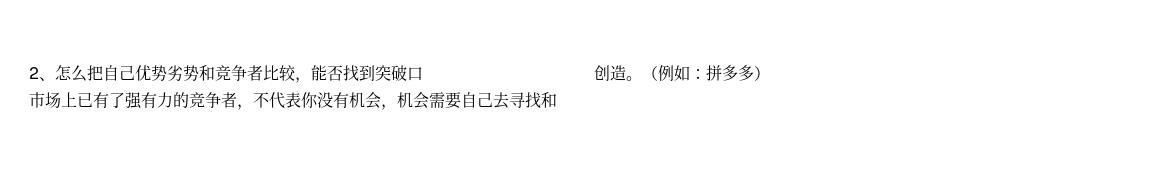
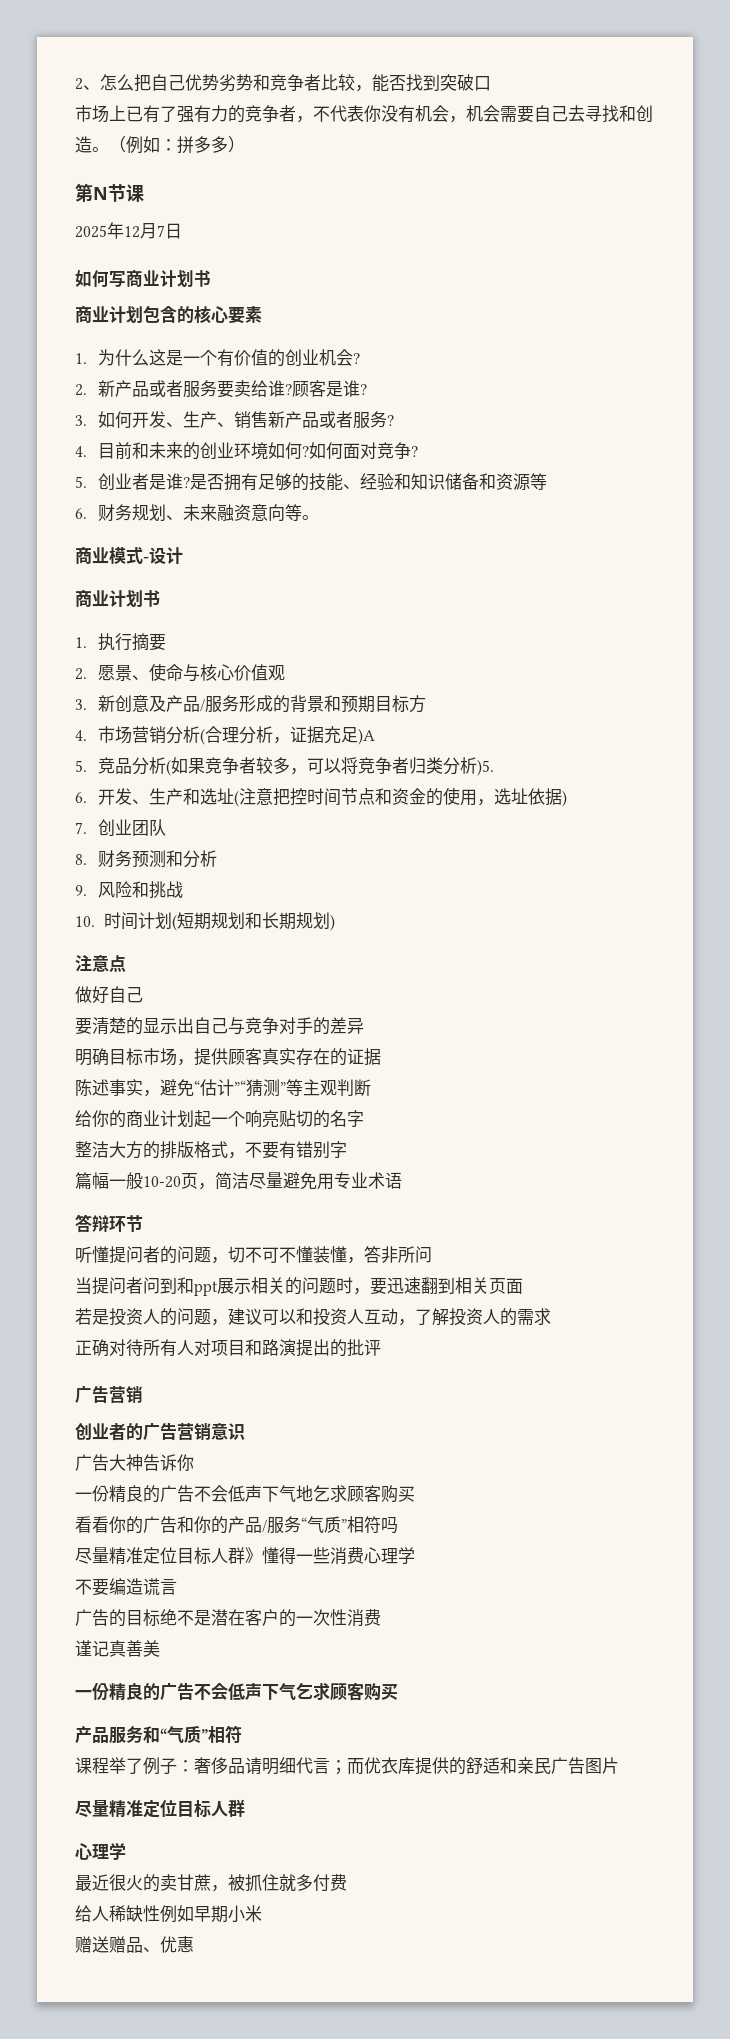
(770, 73) none -> [75,183,144,202] [75,222,182,239] [75,269,211,287] [75,305,262,324] [75,349,360,367] [75,380,367,398] [75,411,394,429] [75,442,418,460] [75,473,547,491] [75,504,319,522] [75,546,183,564] [75,589,160,607] [75,633,166,651] [75,663,285,682] [75,695,426,713] [75,726,375,745] [75,757,494,776] [75,787,567,807] [75,819,166,837] [75,850,217,868] [75,881,183,899] [75,912,335,931] [75,955,126,972] [75,986,143,1004] [75,1017,364,1035] [75,1048,381,1066] [75,1079,371,1097] [75,1110,364,1128] [75,1141,347,1159] [75,1172,402,1190] [75,1214,143,1233] [75,1245,432,1264] [75,1277,523,1296] [75,1308,551,1326] [75,1339,381,1357] [75,1386,143,1404] [75,1423,245,1441] [75,1454,194,1471] [75,1485,415,1503] [75,1516,398,1534] [75,1547,415,1565] [75,1578,177,1596] [75,1609,381,1627] [75,1640,160,1657] [75,1682,398,1701] [75,1725,242,1744] [75,1757,619,1775] [75,1799,245,1818] [75,1842,126,1860] [75,1874,347,1892] [75,1905,262,1923] [75,1936,194,1953] // 第N节课 // 2025年12月7日 // 如何写商业计划书 // 商业计划包含的核心要素 // 1.为什么这是一个有价值的创业机会? // 2.新产品或者服务要卖给谁?顾客是谁? // 3.如何开发、生产、销售新产品或者服务? // 4.目前和未来的创业环境如何?如何面对竞争? // 5.创业者是谁?是否拥有足够的技能、经验和知识储备和资源等 // 6.财务规划、未来融资意向等。 // 商业模式-设计 // 商业计划书 // 1.执行摘要 // 2.愿景、使命与核心价值观 // 3.新创意及产品/服务形成的背景和预期目标方 // 4.市场营销分析(合理分析，证据充足)A // 5.竞品分析(如果竞争者较多，可以将竞争者归类分析)5. // 6.开发、生产和选址(注意把控时间节点和资金的使用，选址依据) // 7.创业团队 // 8.财务预测和分析 // 9.风险和挑战 // 10.时间计划(短期规划和长期规划) // 注意点 // 做好自己 // 要清楚的显示出自己与竞争对手的差异 // 明确目标市场，提供顾客真实存在的证据 // 陈述事实，避免“估计”“猜测”等主观判断 // 给你的商业计划起一个响亮贴切的名字 // 整洁大方的排版格式，不要有错别字 // 篇幅一般10-20页，简洁尽量避免用专业术语 // 答辩环节 // 听懂提问者的问题，切不可不懂装懂，答非所问 // 当提问者问到和ppt展示相关的问题时，要迅速翻到相关页面 // 若是投资人的问题，建议可以和投资人互动，了解投资人的需求 // 正确对待所有人对项目和路演提出的批评 // 广告营销 // 创业者的广告营销意识 // 广告大神告诉你 // 一份精良的广告不会低声下气地乞求顾客购买 // 看看你的广告和你的产品/服务“气质”相符吗 // 尽量精准定位目标人群》懂得一些消费心理学 // 不要编造谎言 // 广告的目标绝不是潜在客户的一次性消费 // 谨记真善美 // 一份精良的广告不会低声下气乞求顾客购买 // 产品服务和“气质”相符 // 课程举了例子：奢侈品请明细代言；而优衣库提供的舒适和亲民广告图片 // 尽量精准定位目标人群 // 心理学 // 最近很火的卖甘蔗，被抓住就多付费 // 给人稀缺性例如早期小米 // 赠送赠品、优惠

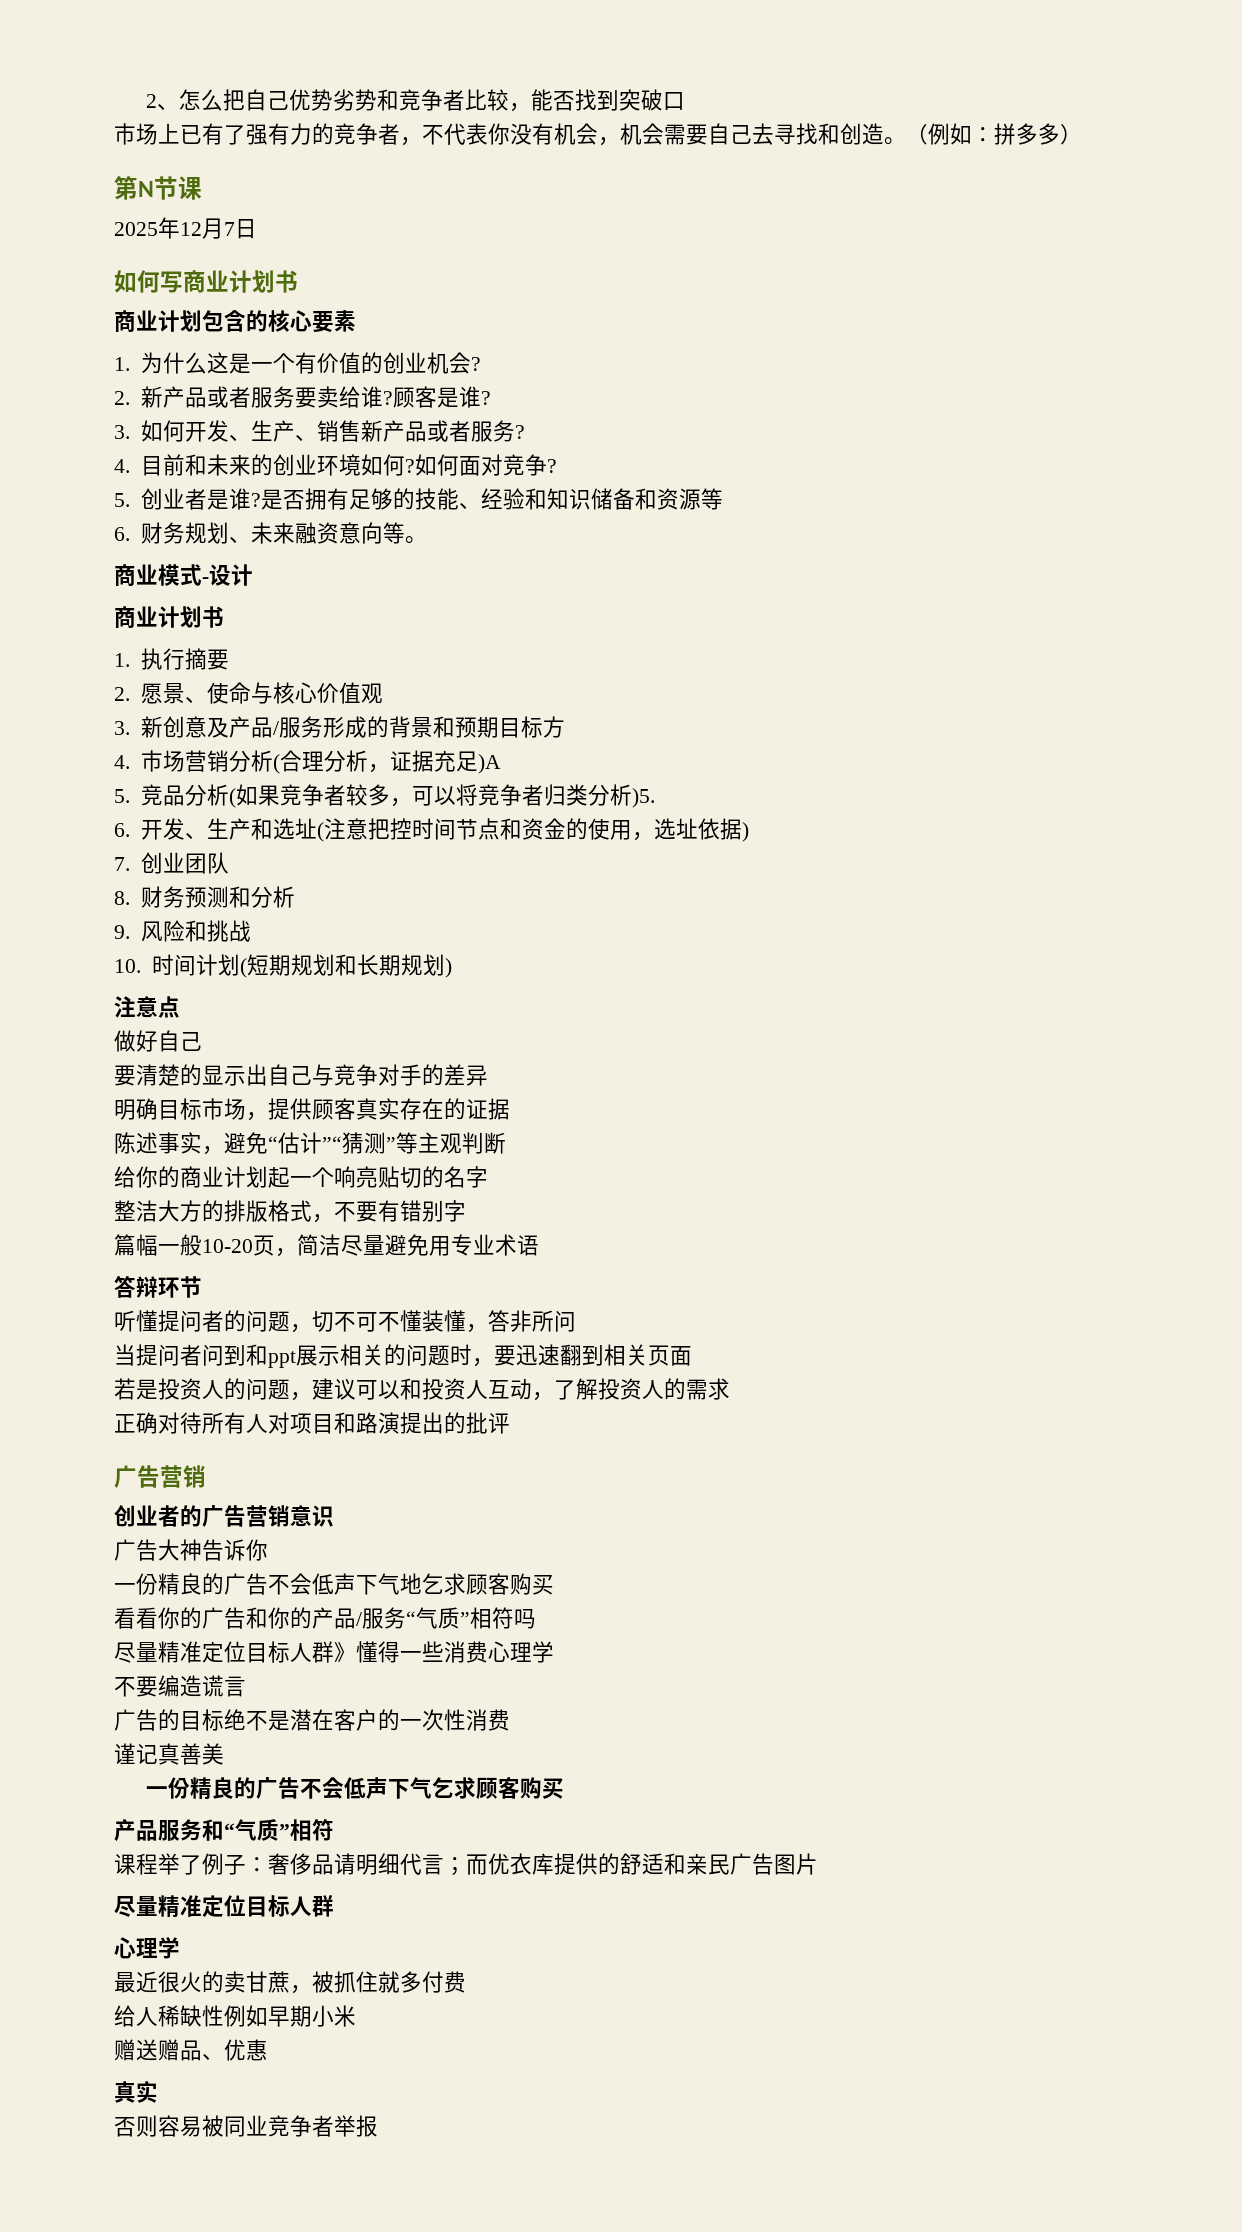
(194, 1944) none -> [114,2080,158,2103] [114,2115,378,2137] // 真实 // 否则容易被同业竞争者举报

